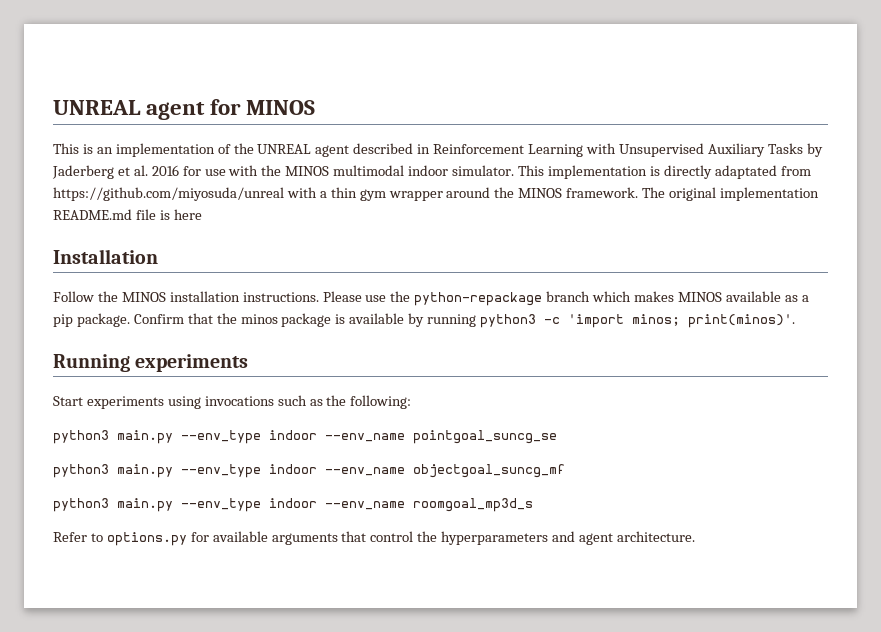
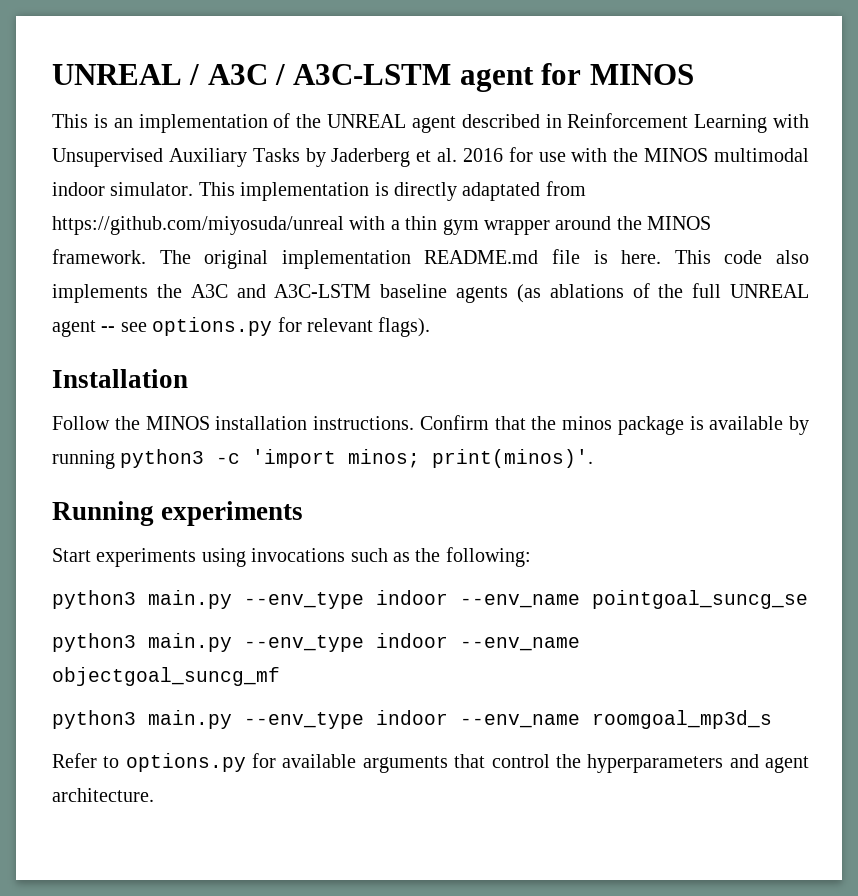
[53,100,141,115] UNREAL -> [52,64,452,85] UNREAL / A3C / A3C-LSTM
[173,209,202,220] here -> [621,250,810,264] [52,283,810,303] [52,317,431,337] here. This code also implements the A3C and A3C-LSTM baseline agents (as ablations of the full UNREAL agent -- see options.py for relevant flags).
[322,291,809,306] [53,313,130,327] Please use the python-repackage branch which makes MINOS available as a pip package. -> (414, 423) none

